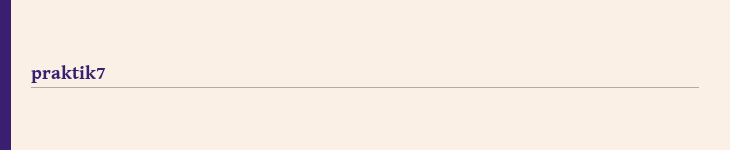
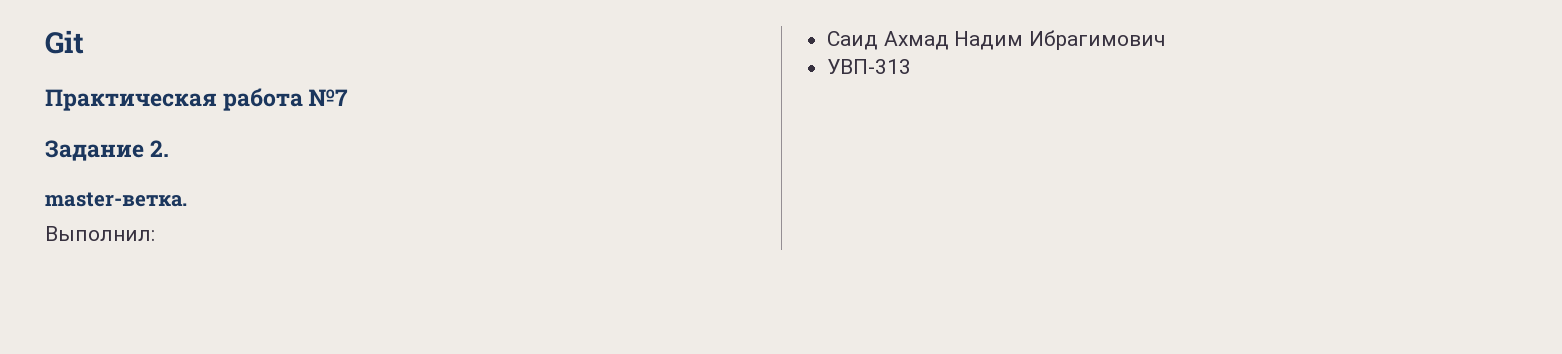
[31,65,106,83] praktik7 -> [45,30,84,54] [45,88,349,111] [45,140,170,161] [45,192,187,207] [45,226,155,241] [827,30,1167,50] [827,59,912,74] Git // Практическая работа №7 // Задание 2. // master-ветка. // Выполнил: // Саид Ахмад Надим Ибрагимович // УВП-313

